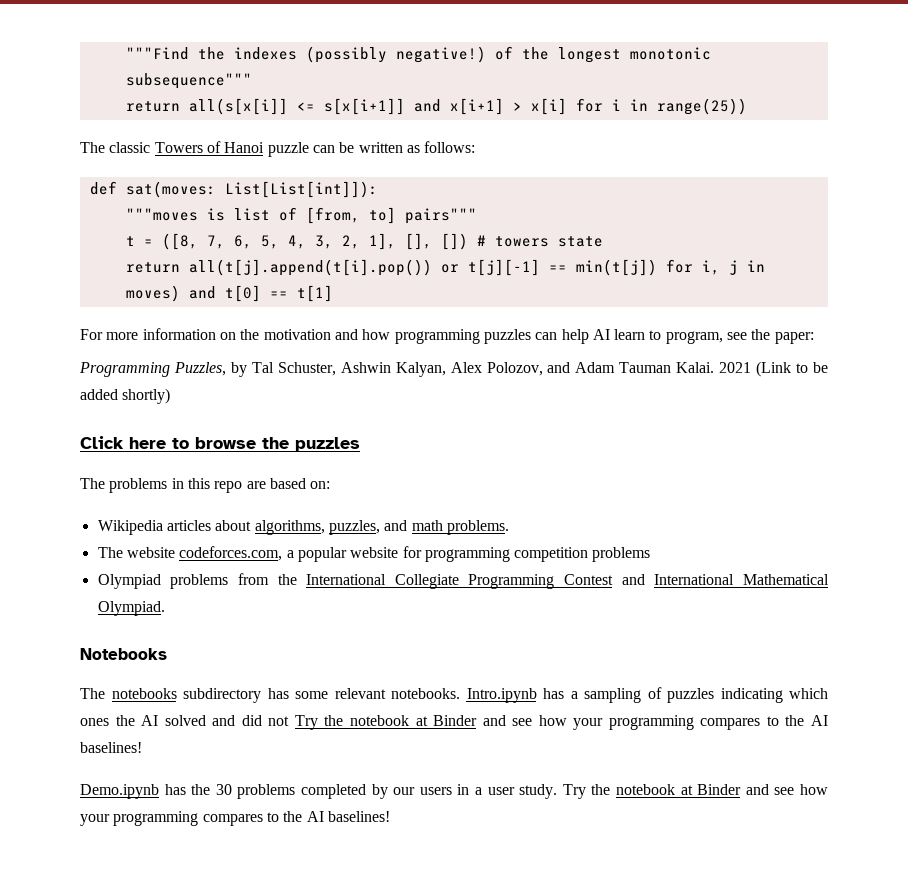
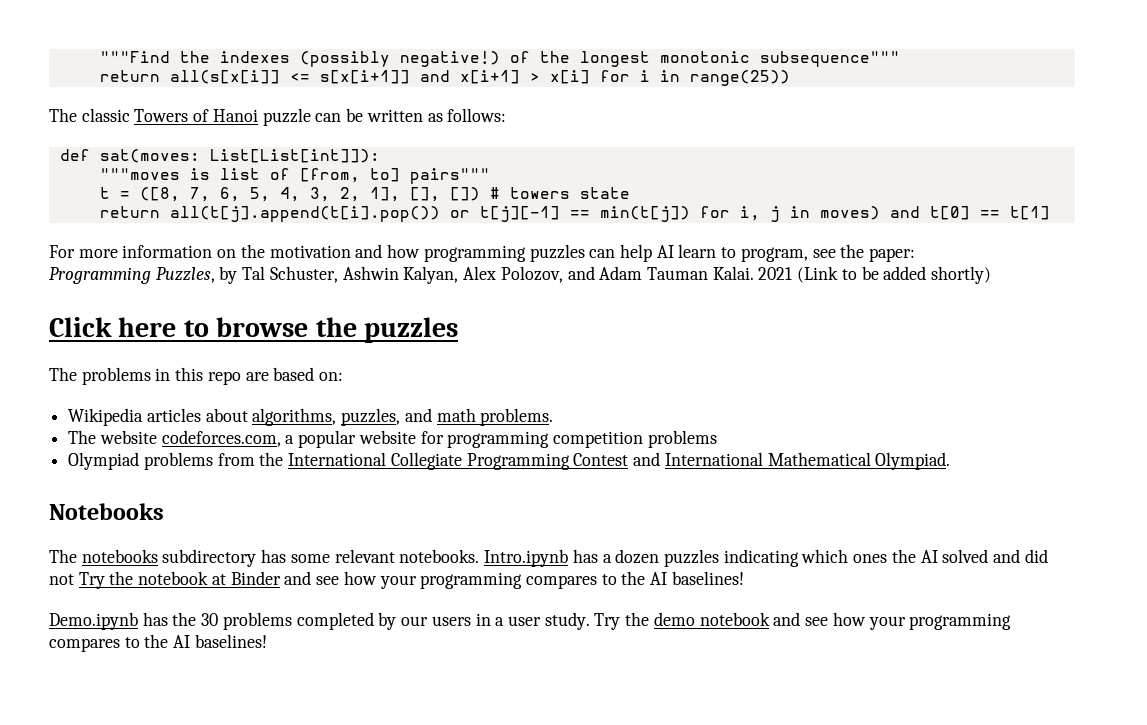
[584,687,662,703] sampling of -> [615,549,660,564] dozen
[616,784,742,795] notebook at Binder -> [653,612,770,626] demo notebook

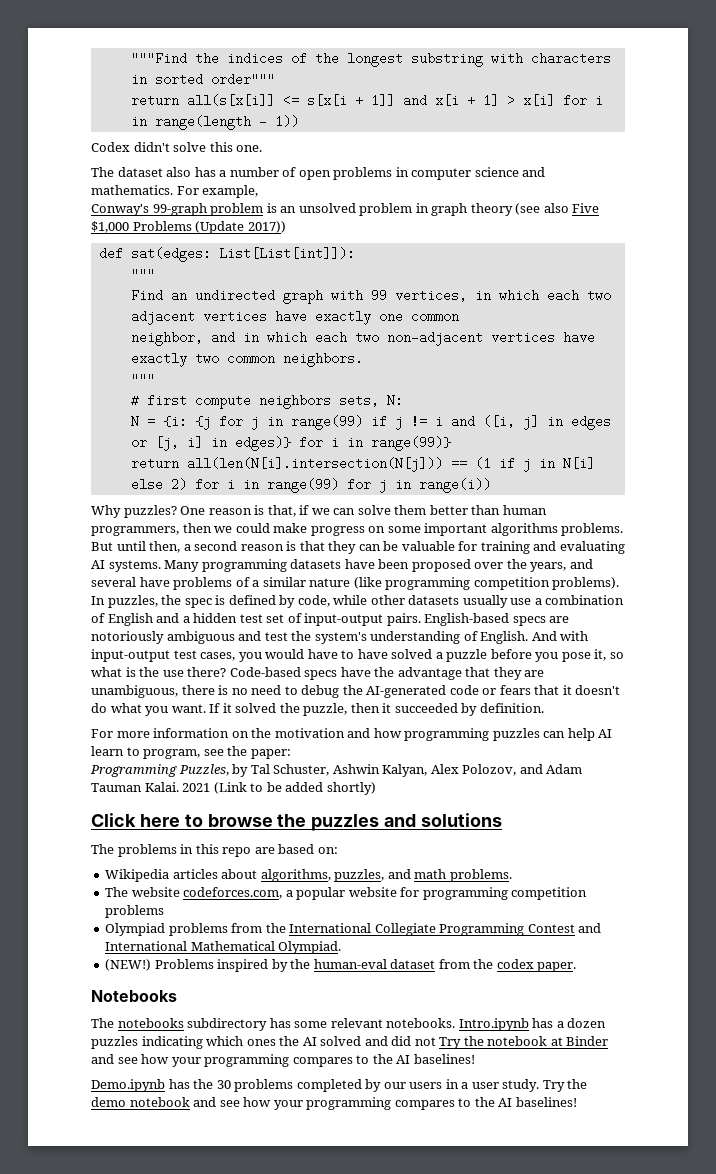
[219,51,900,67] [99,70,520,84] indexes (possibly negative!) of the longest monotonic subsequence""" // return all(s[x[i]] <= s[x[i+1]] and x[i+1] -> [226,52,611,67] [130,73,275,86] [130,94,499,107] indices of the longest substring with characters in sorted order""" // return all(s[x[i]] <= s[x[i + 1]] and x[i + 1]
[689,70,790,86] [49,108,507,126] [59,149,380,163] [99,168,490,184] [99,187,630,202] [99,206,1050,222] range(25)) // The classic Towers of Hanoi puzzle can be written as follows: // def sat(moves: List[List[int]]): // """moves is list of [from, to] pairs""" // t = ([8, 7, 6, 5, 4, 3, 2, 1], [], []) # towers state // return all(t[j].append(t[i].pop()) or t[j][-1] == min(t[j]) for i, j in moves) and t[0] == t[1] -> [154,115,299,130] [91,142,263,152] [91,167,546,180] [91,185,259,198] [91,203,600,216] [91,221,286,234] [98,247,355,262] [130,268,155,281] [130,289,611,304] [130,310,459,325] [130,331,595,346] [130,352,363,367] [130,373,155,386] [130,394,403,409] [130,415,611,430] [130,436,451,451] [130,457,595,472] [130,478,491,493] [91,505,547,518] [91,523,624,536] [91,541,625,554] [91,559,593,572] [91,577,620,590] [91,595,625,608] [91,613,570,626] [91,631,589,644] [91,649,624,662] [91,667,545,680] [91,685,621,698] [91,703,544,716] range(length - 1)) // Codex didn't solve this one. // The dataset also has a number of open problems in computer science and mathematics. For example, // Conway's 99-graph problem is an unsolved problem in graph theory (see also Five $1,000 Problems (Update 2017)) // def sat(edges: List[List[int]]): // """ // Find an undirected graph with 99 vertices, in which each two adjacent vertices have exactly one common // neighbor, and in which each two non-adjacent vertices have exactly two common neighbors. // """ // # first compute neighbors sets, N: // N = {i: {j for j in range(99) if j != i and ([i, j] in edges or [j, i] in edges)} for i in range(99)} // return all(len(N[i].intersection(N[j])) == (1 if j in N[i] else 2) for i in range(99) for j in range(i)) // Why puzzles? One reason is that, if we can solve them better than human programmers, then we could make progress on some important algorithms problems. But until then, a second reason is that they can be valuable for training and evaluating AI systems. Many programming datasets have been proposed over the years, and several have problems of a similar nature (like programming competition problems). In puzzles, the spec is defined by code, while other datasets usually use a combination of English and a hidden test set of input-output pairs. English-based specs are notoriously ambiguous and test the system's understanding of English. And with input-output test cases, you would have to have solved a puzzle before you pose it, so what is the use there? Code-based specs have the advantage that they are unambiguous, there is no need to debug the AI-generated code or fears that it doesn't do what you want. If it solved the puzzle, then it succeeded by definition.
(459, 330) none -> [384,813,503,827] and solutions
(951, 461) none -> [105,959,577,972] // (NEW!) Problems inspired by the human-eval dataset from the codex paper.

